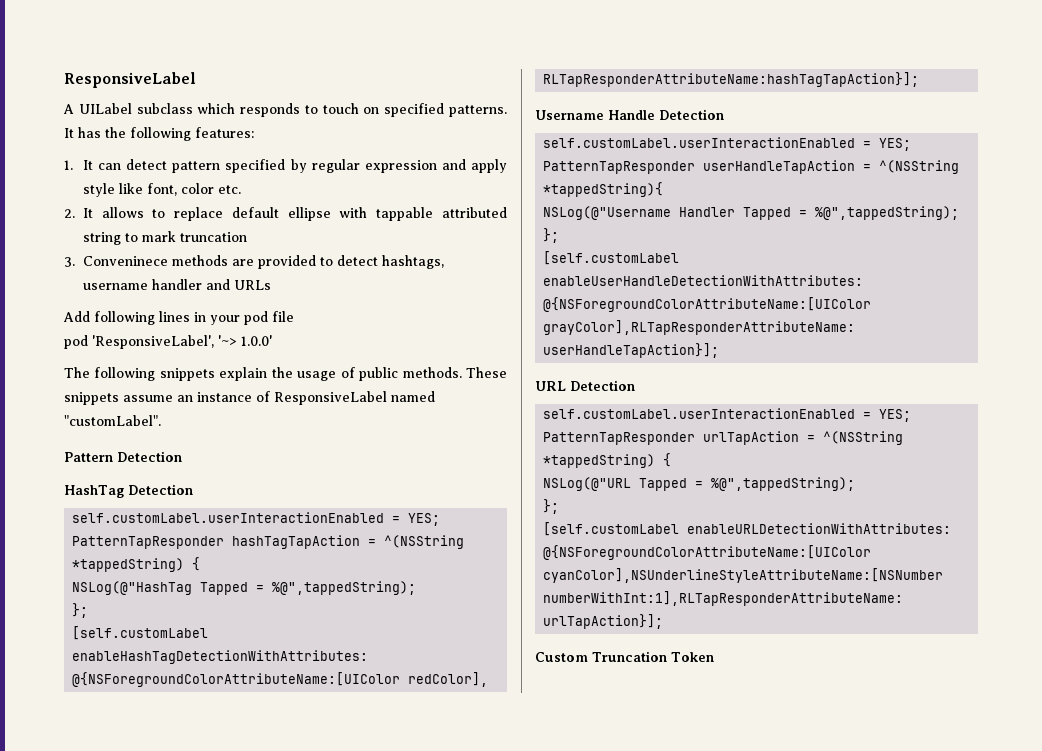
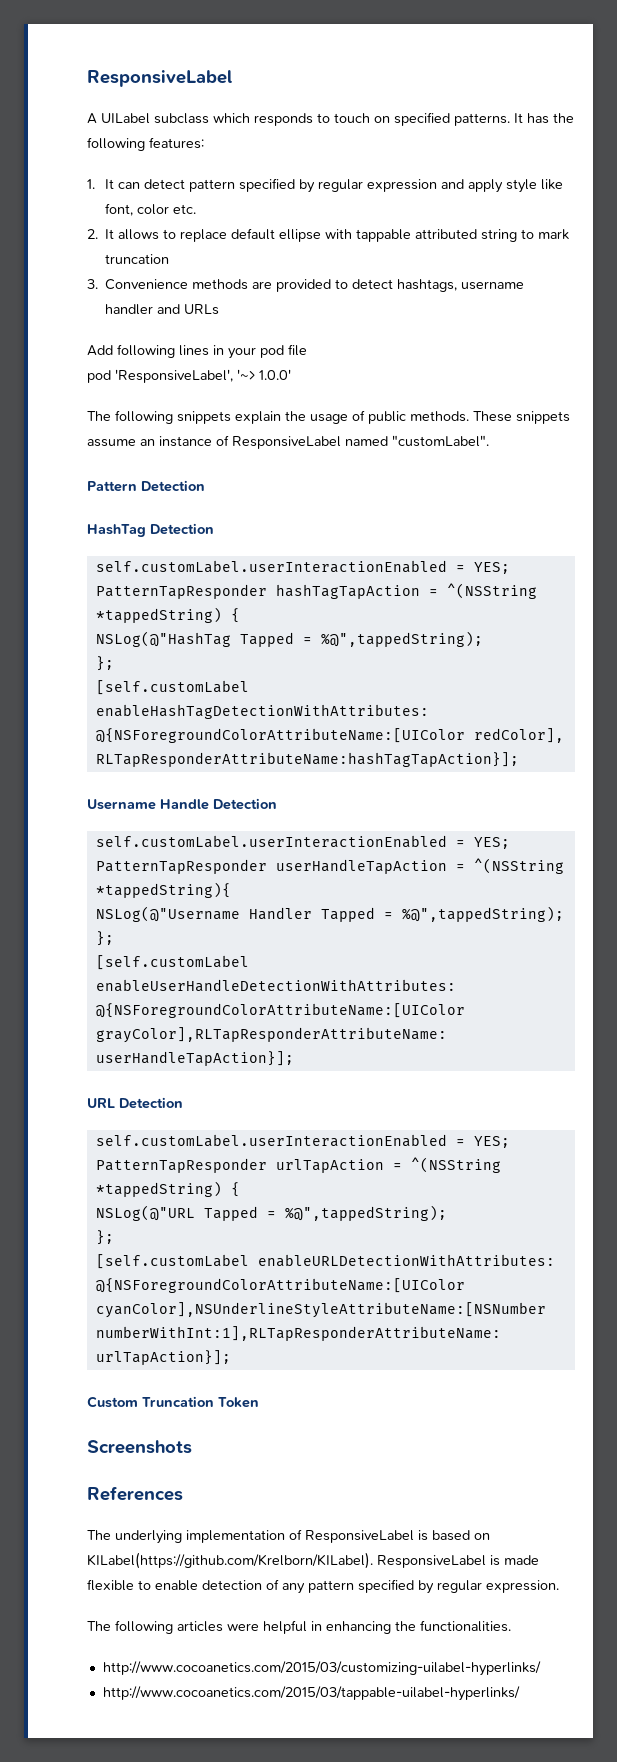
[82,256,168,266] Conveninece -> [105,279,189,290] Convenience
(714, 657) none -> [87,1440,192,1454] [87,1486,183,1501] [87,1529,490,1544] [87,1552,539,1569] [87,1579,559,1594] [87,1620,511,1634] [102,1661,541,1676] [102,1686,520,1701] // Screenshots // References // The underlying implementation of ResponsiveLabel is based on KILabel(https://github.com/Krelborn/KILabel). ResponsiveLabel is made flexible to enable detection of any pattern specified by regular expression. // The following articles were helpful in enhancing the functionalities. // http://www.cocoanetics.com/2015/03/customizing-uilabel-hyperlinks/ // http://www.cocoanetics.com/2015/03/tappable-uilabel-hyperlinks/

